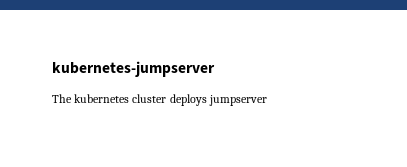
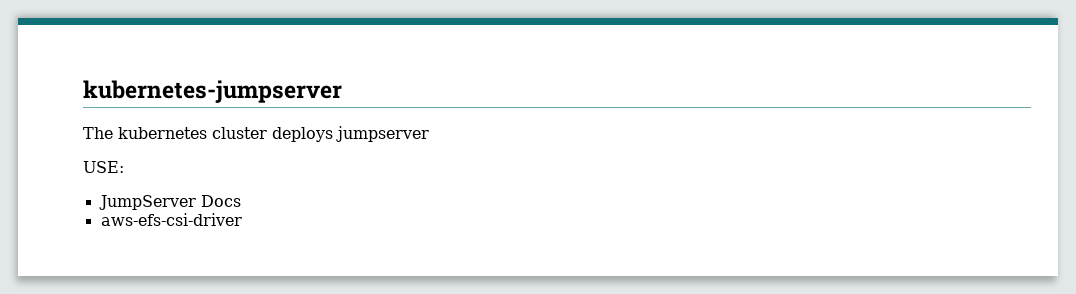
(267, 100) none -> [83,161,124,173] [98,195,241,210] [100,213,242,226] // USE: // JumpServer Docs // aws-efs-csi-driver

